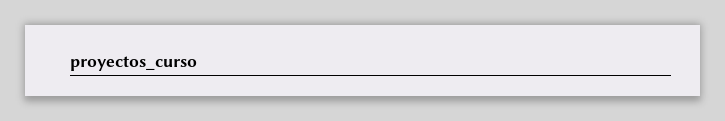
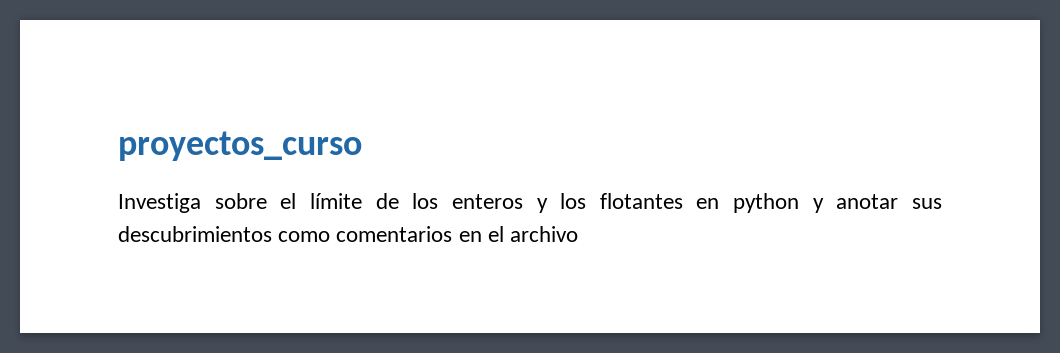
(197, 63) none -> [118,193,942,213] [118,226,579,242] // Investiga sobre el límite de los enteros y los flotantes en python y anotar sus descubrimientos como comentarios en el archivo

